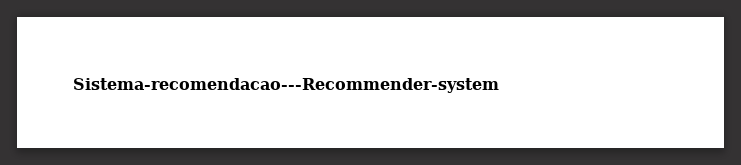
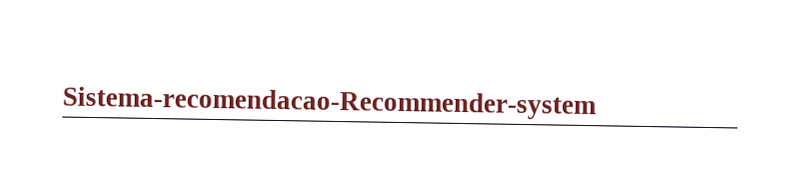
[73,78,499,93] Sistema-recomendacao---Recommender-system -> [62,86,597,121] Sistema-recomendacao-Recommender-system

